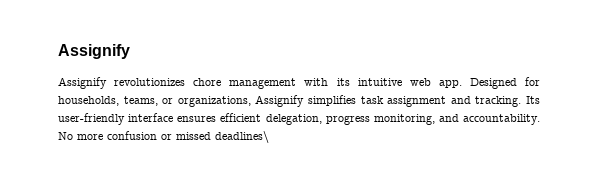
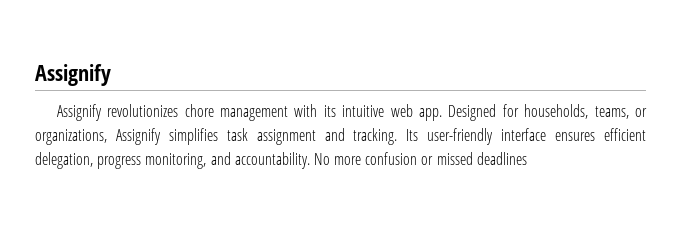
[215,131,269,143] deadlines\ -> [476,152,527,165] deadlines

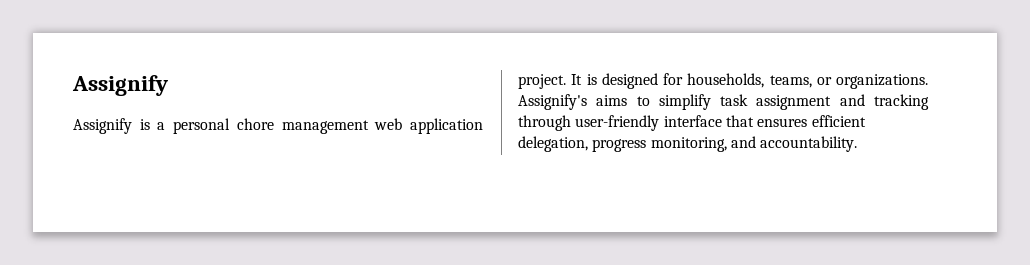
[107,104,647,121] [35,128,218,145] revolutionizes chore management with its intuitive web app. Designed for households, teams, or organizations, Assignify simplifies -> [139,118,483,134] [518,73,928,89] [518,94,711,110] is a personal chore management web application project. It is designed for households, teams, or organizations. Assignify's aims to simplify
[353,128,419,145] tracking. Its -> [874,94,929,110] [518,115,571,131] tracking through
(547, 134) none -> [725,115,754,127] that
[313,152,527,165] No more confusion or missed deadlines -> (858, 144) none

